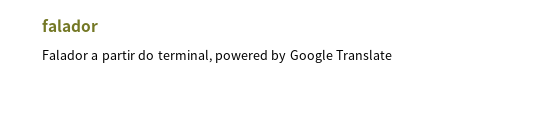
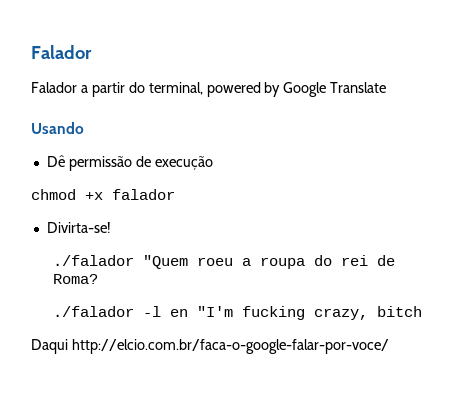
[42,19,98,32] falador -> [31,45,92,59] Falador
(392, 54) none -> [31,122,84,134] [46,155,213,171] [31,189,175,200] [46,222,111,233] [53,255,396,269] [53,274,99,284] [53,306,423,320] [31,339,389,354] // Usando // Dê permissão de execução // chmod +x falador // Divirta-se! // ./falador "Quem roeu a roupa do rei de Roma? // ./falador -l en "I'm fucking crazy, bitch // Daqui http://elcio.com.br/faca-o-google-falar-por-voce/

